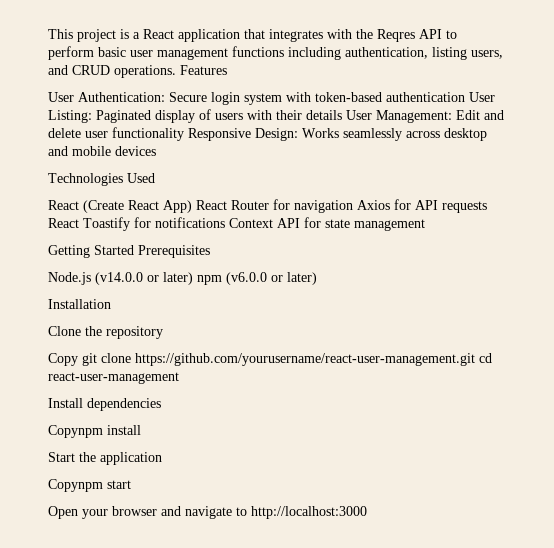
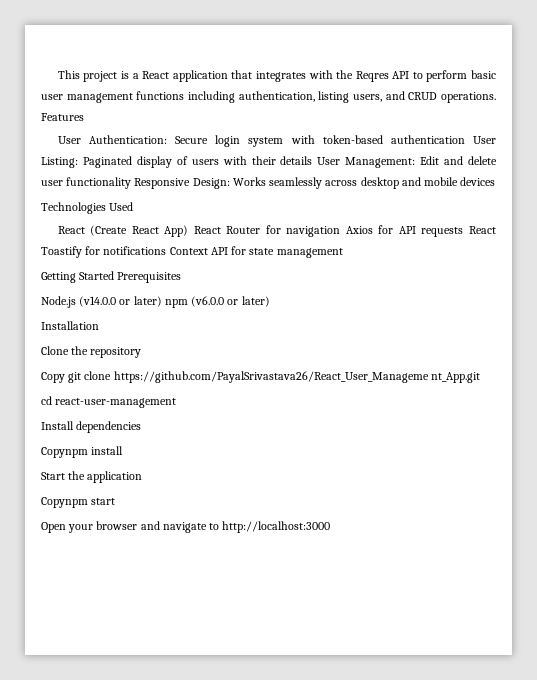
[135,353,475,366] https://github.com/yourusername/react-user-management.git -> [113,371,480,383] https://github.com/PayalSrivastava26/React_User_Manageme nt_App.git //

